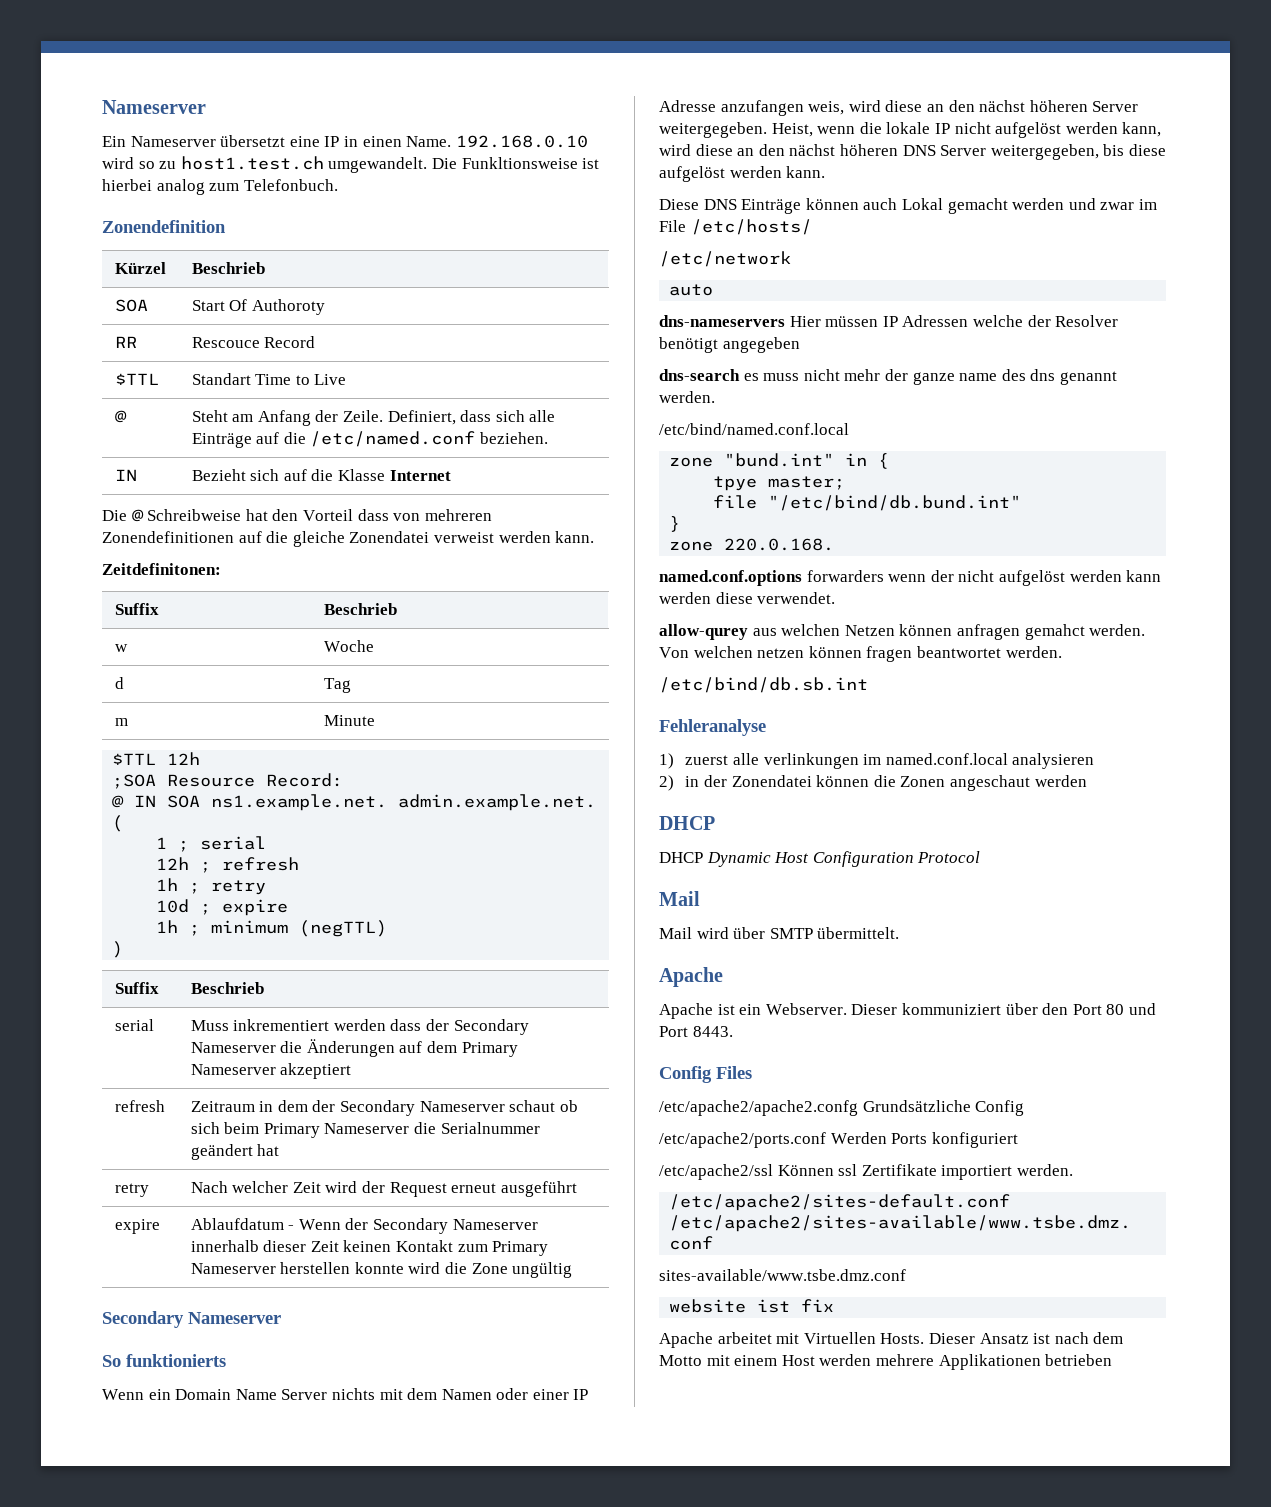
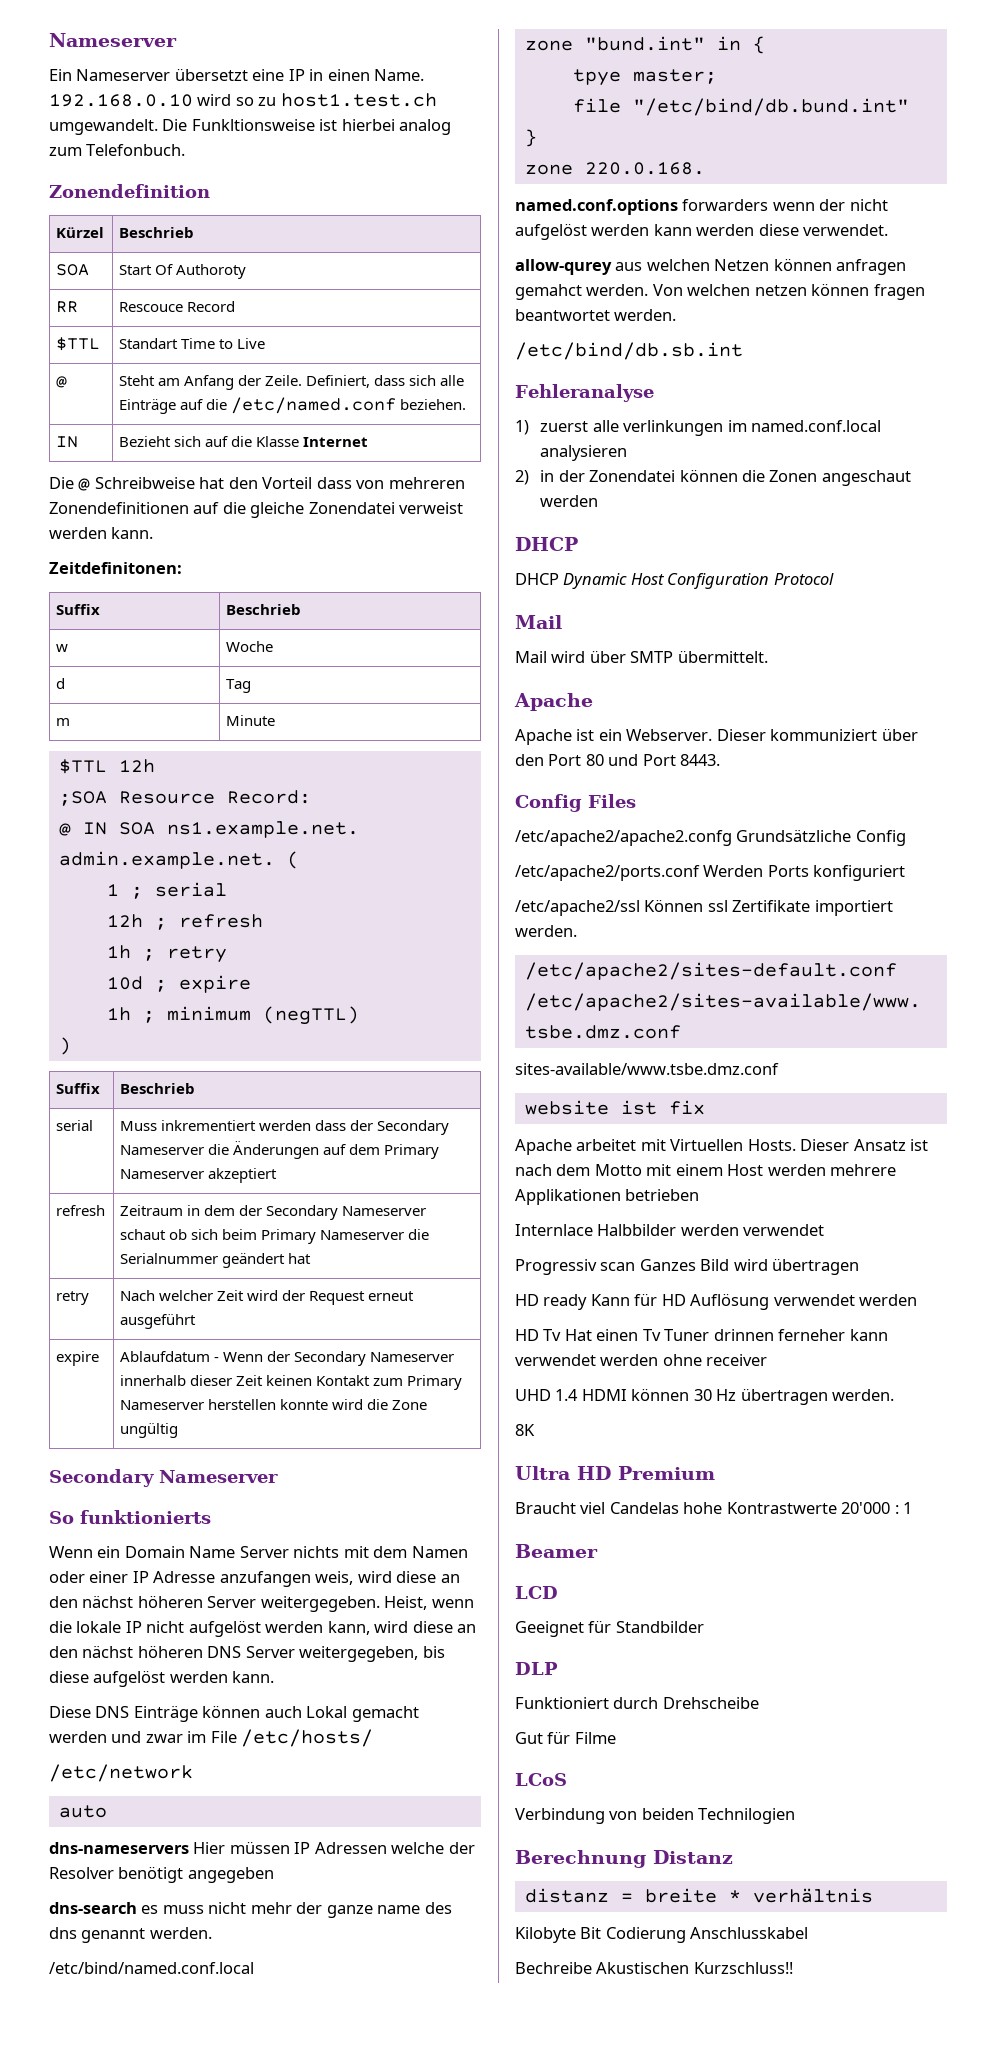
(1113, 1360) none -> [515,1224,825,1236] [515,1258,860,1275] [515,1293,918,1310] [515,1329,888,1341] [515,1354,768,1366] [515,1388,895,1405] [515,1424,535,1436] [515,1466,715,1480] [515,1502,913,1514] [515,1544,598,1558] [515,1586,558,1599] [515,1620,704,1637] [515,1662,558,1675] [515,1697,759,1709] [515,1731,616,1744] [515,1773,567,1786] [515,1808,796,1824] [515,1850,733,1868] [524,1888,873,1903] [515,1927,809,1943] [515,1962,793,1974] // Internlace Halbbilder werden verwendet // Progressiv scan Ganzes Bild wird übertragen // HD ready Kann für HD Auflösung verwendet werden // HD Tv Hat einen Tv Tuner drinnen ferneher kann verwendet werden ohne receiver // UHD 1.4 HDMI können 30 Hz übertragen werden. // 8K // Ultra HD Premium // Braucht viel Candelas hohe Kontrastwerte 20'000 : 1 // Beamer // LCD // Geeignet für Standbilder // DLP // Funktioniert durch Drehscheibe // Gut für Filme // LCoS // Verbindung von beiden Technilogien // Berechnung Distanz // distanz = breite * verhältnis // Kilobyte Bit Codierung Anschlusskabel // Bechreibe Akustischen Kurzschluss!!

